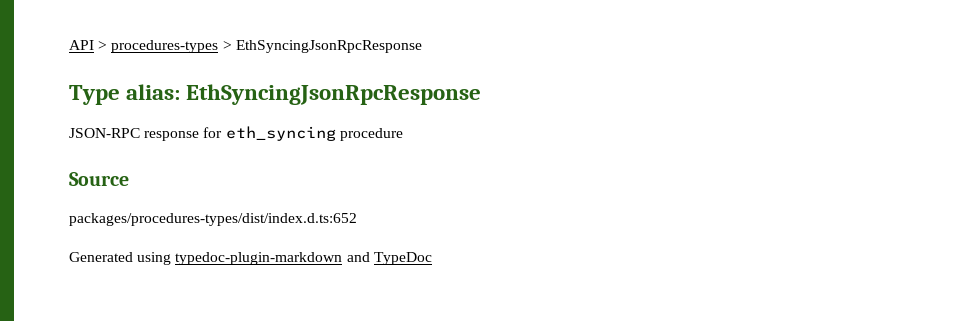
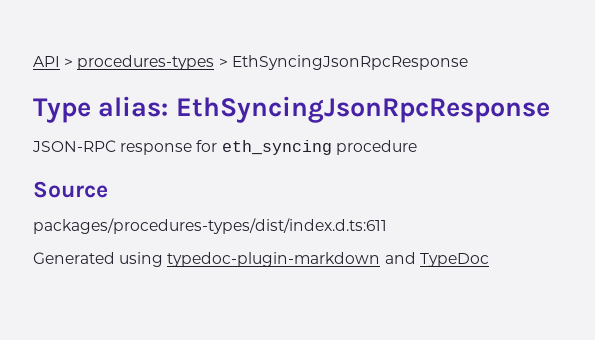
[69,213,357,226] packages/procedures-types/dist/index.d.ts:652 -> [33,218,387,234] packages/procedures-types/dist/index.d.ts:611

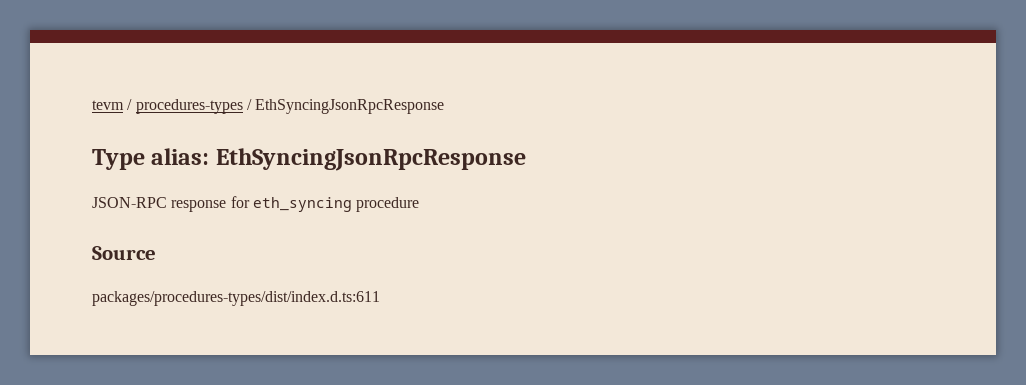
[33,55,228,70] API > procedures-types > -> [92,99,252,114] tevm / procedures-types /
[33,252,489,267] // Generated using typedoc-plugin-markdown and TypeDoc -> (380, 298) none

